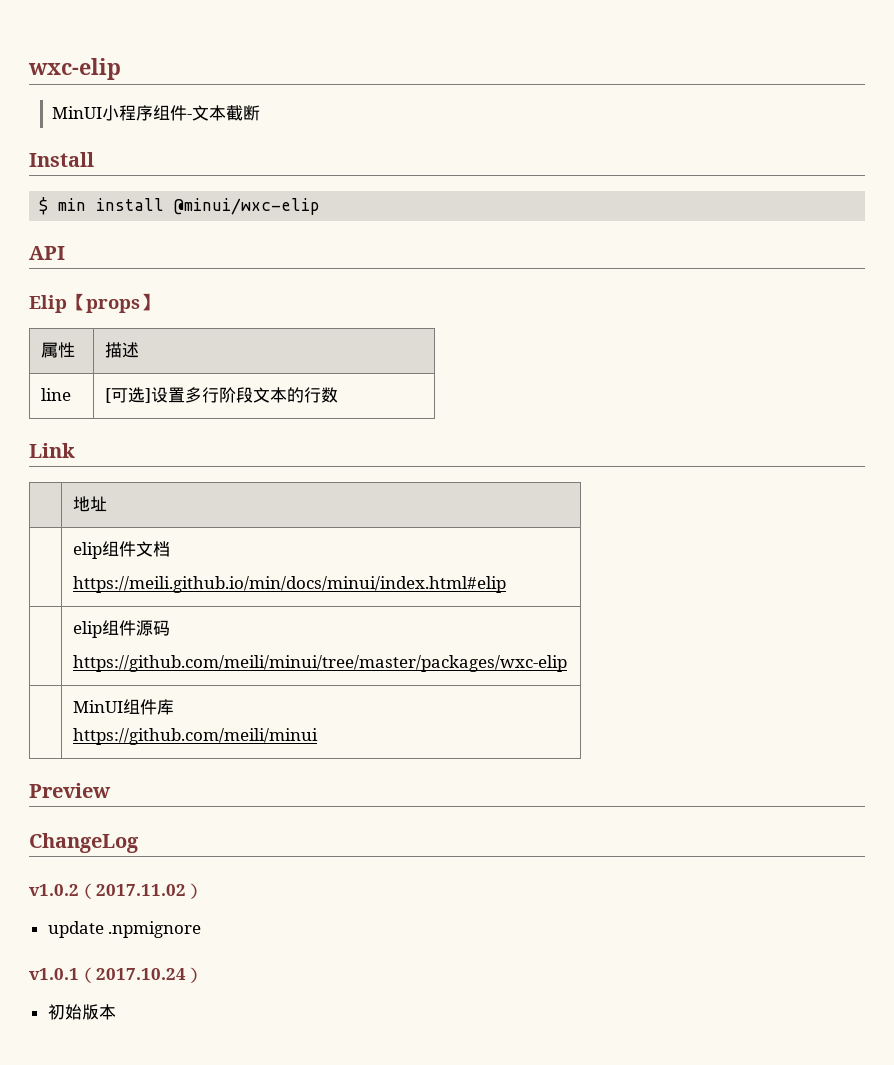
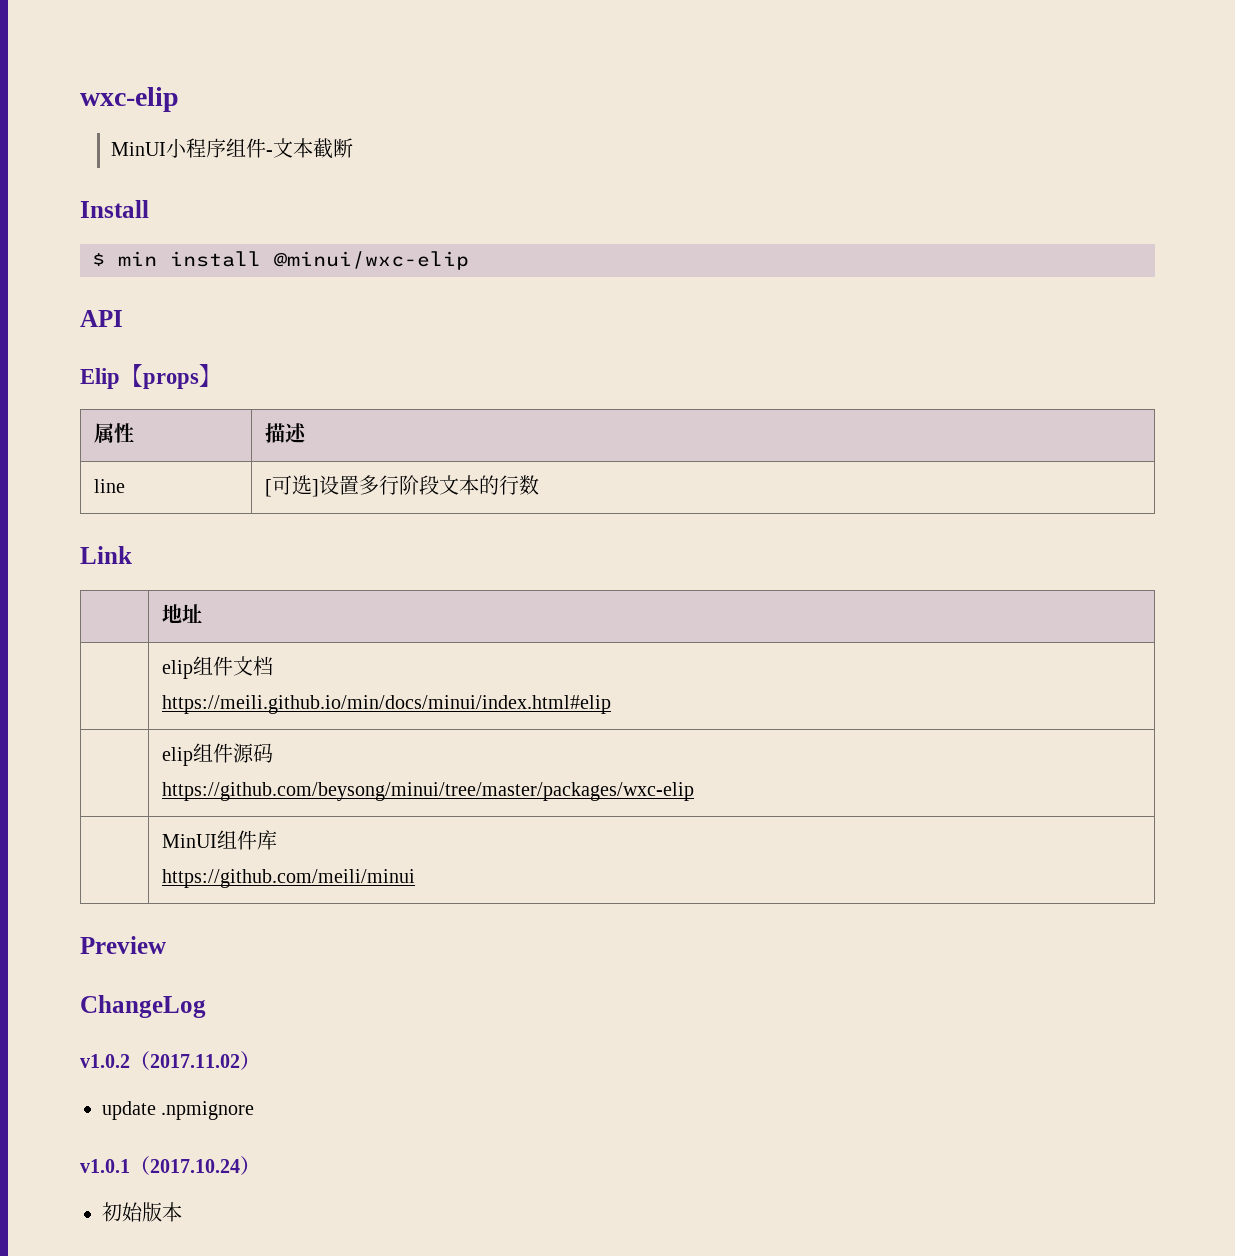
[72,655,567,672] https://github.com/meili/minui/tree/master/packages/wxc-elip -> [162,782,695,801] https://github.com/beysong/minui/tree/master/packages/wxc-elip

